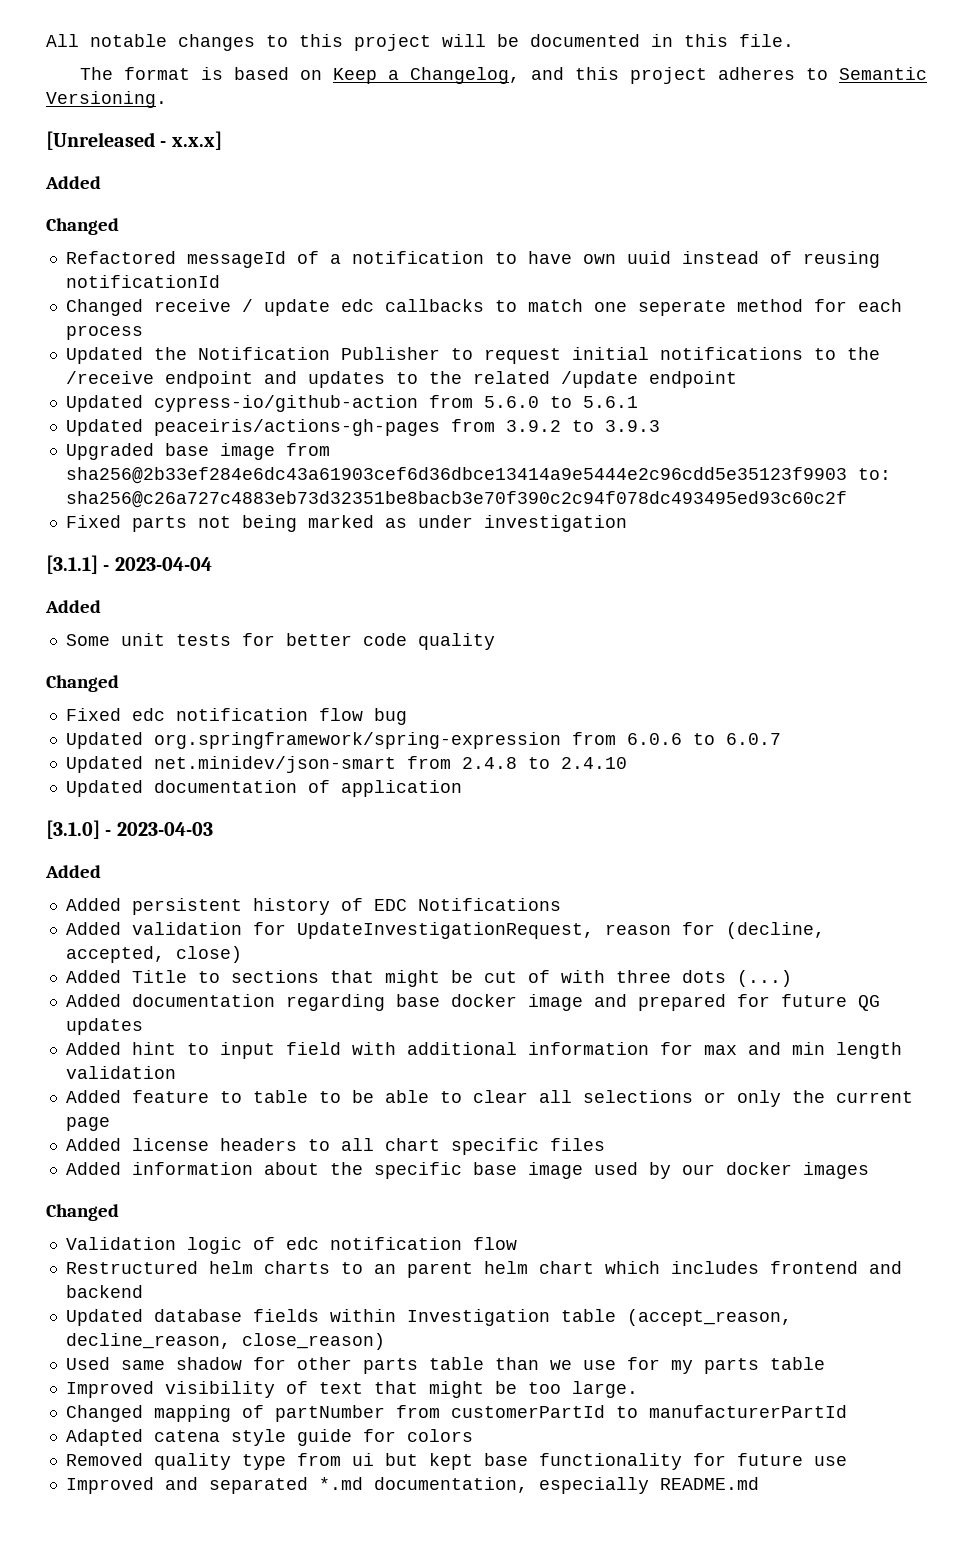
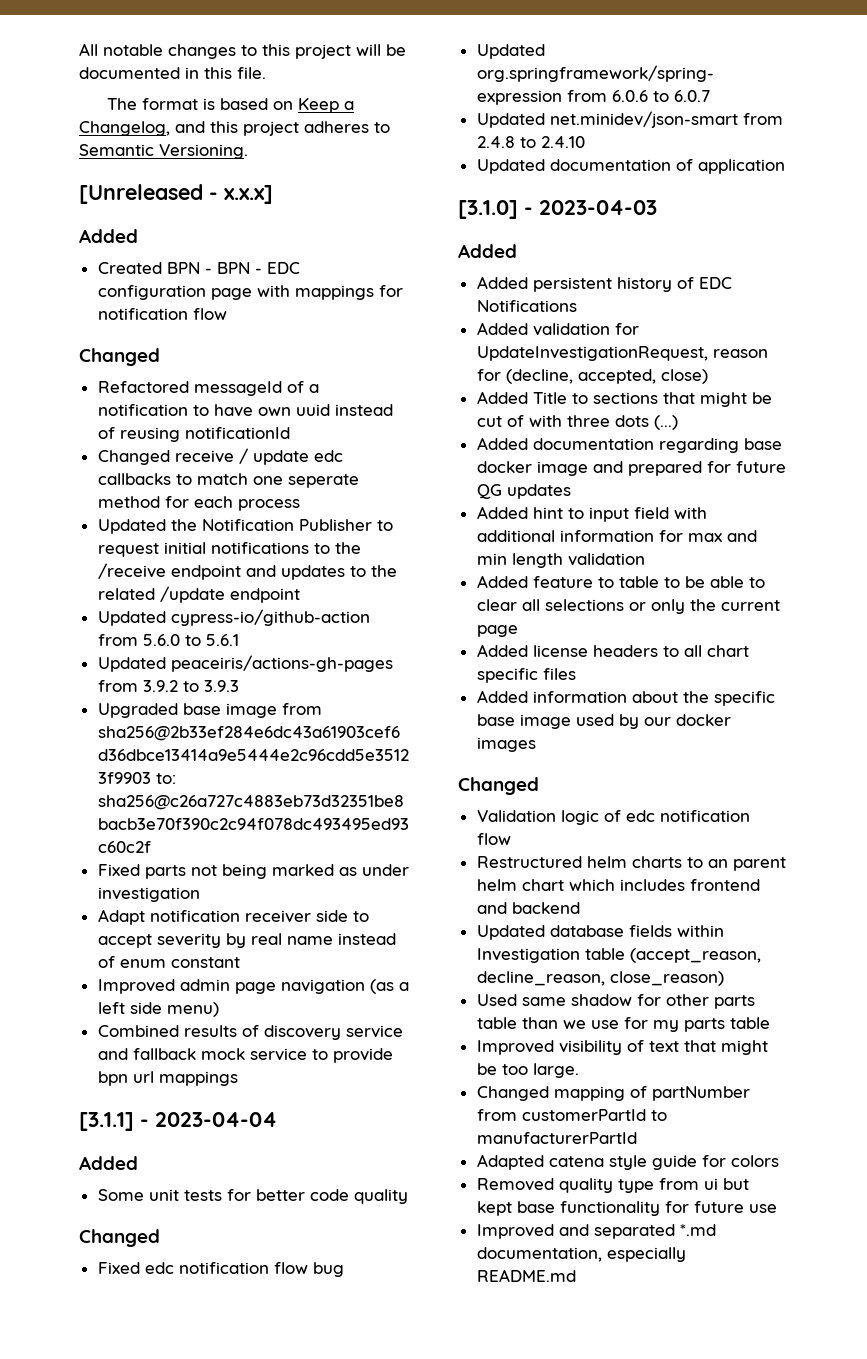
(101, 182) none -> [97,262,300,274] [97,285,403,300] [97,308,227,320] // Created BPN - BPN - EDC configuration page with mappings for notification flow
(627, 523) none -> [97,909,369,925] [97,933,396,948] [97,956,240,968] [97,979,409,994] [97,1002,219,1017] [97,1025,403,1040] [97,1048,393,1063] [97,1071,238,1086] // Adapt notification receiver side to accept severity by real name instead of enum constant // Improved admin page navigation (as a left side menu) // Combined results of discovery service and fallback mock service to provide bpn url mappings

